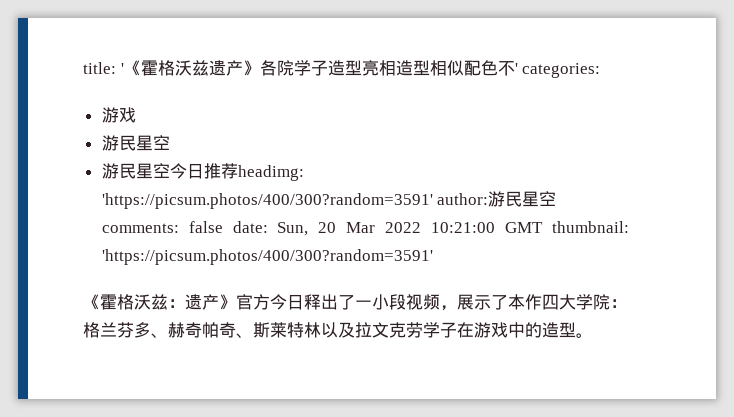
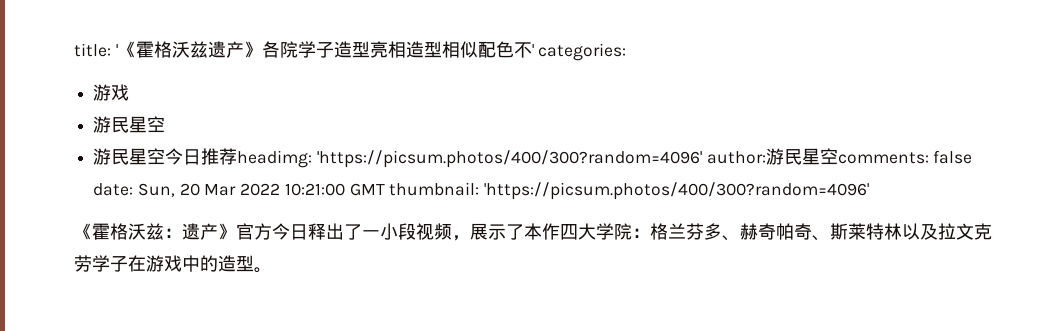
[101,193,433,209] 'https://picsum.photos/400/300?random=3591' -> [316,150,702,168] 'https://picsum.photos/400/300?random=4096'
[101,249,433,265] 'https://picsum.photos/400/300?random=3591' -> [484,182,870,200] 'https://picsum.photos/400/300?random=4096'

